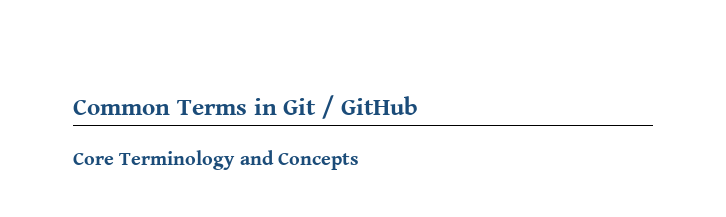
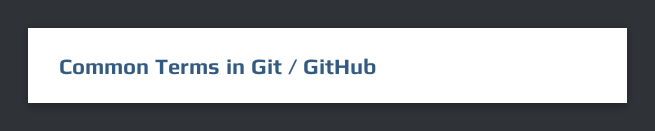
[73,150,360,170] // Core Terminology and Concepts -> (376, 66) none

